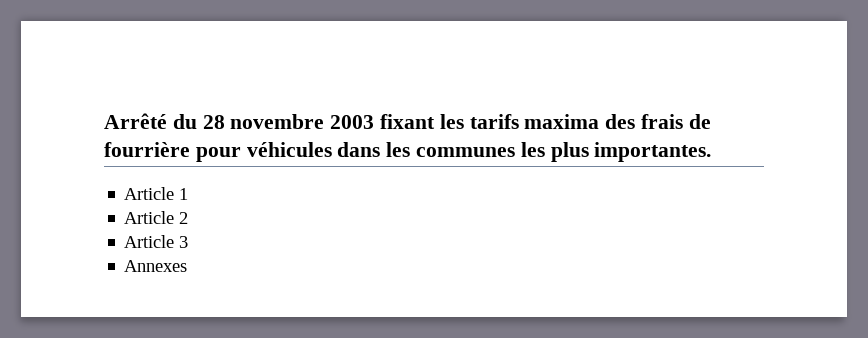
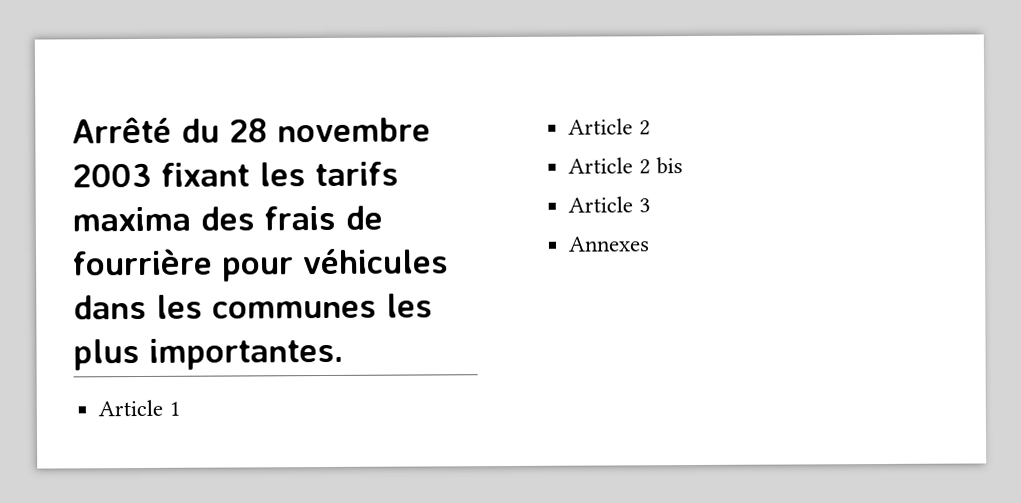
(189, 218) none -> [568,157,683,175] // Article 2 bis

